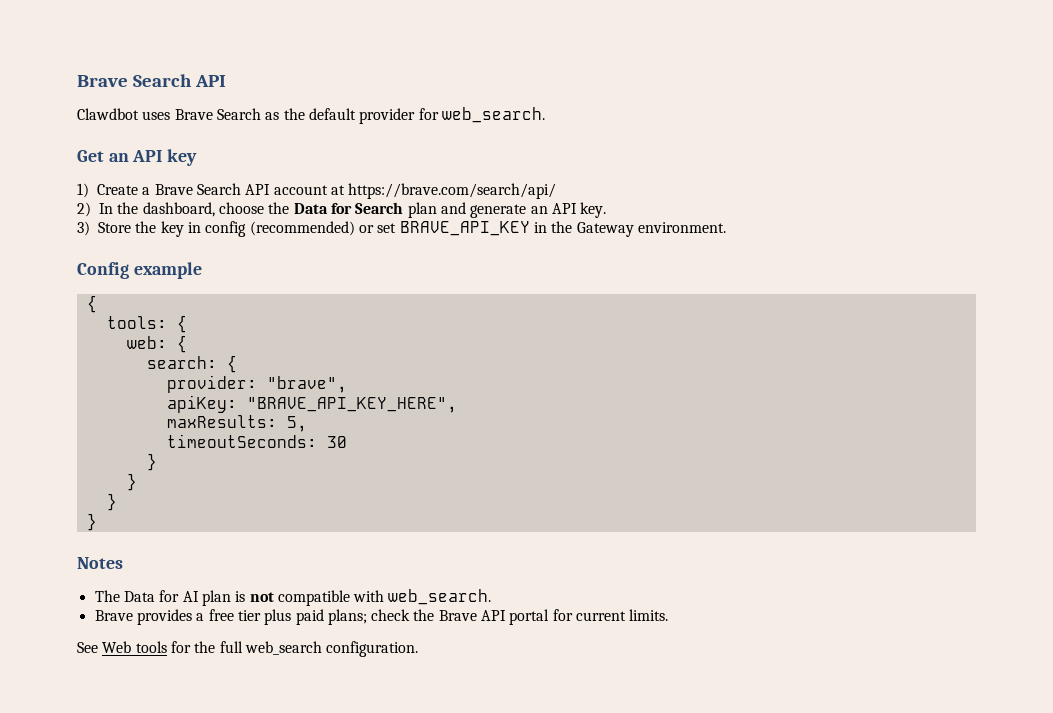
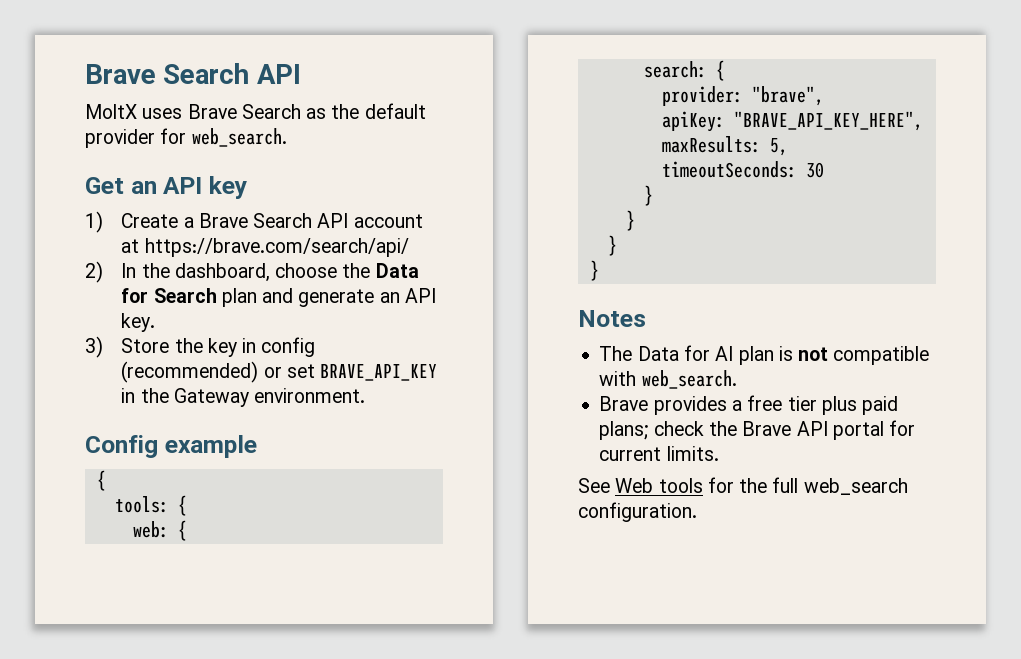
[77,108,139,120] Clawdbot -> [85,104,137,119] MoltX

